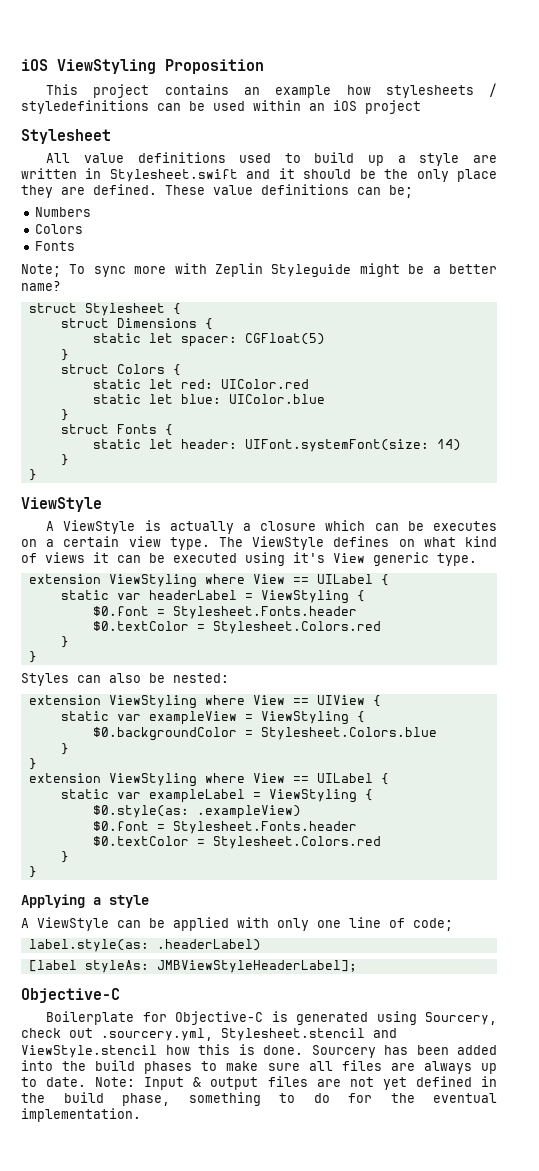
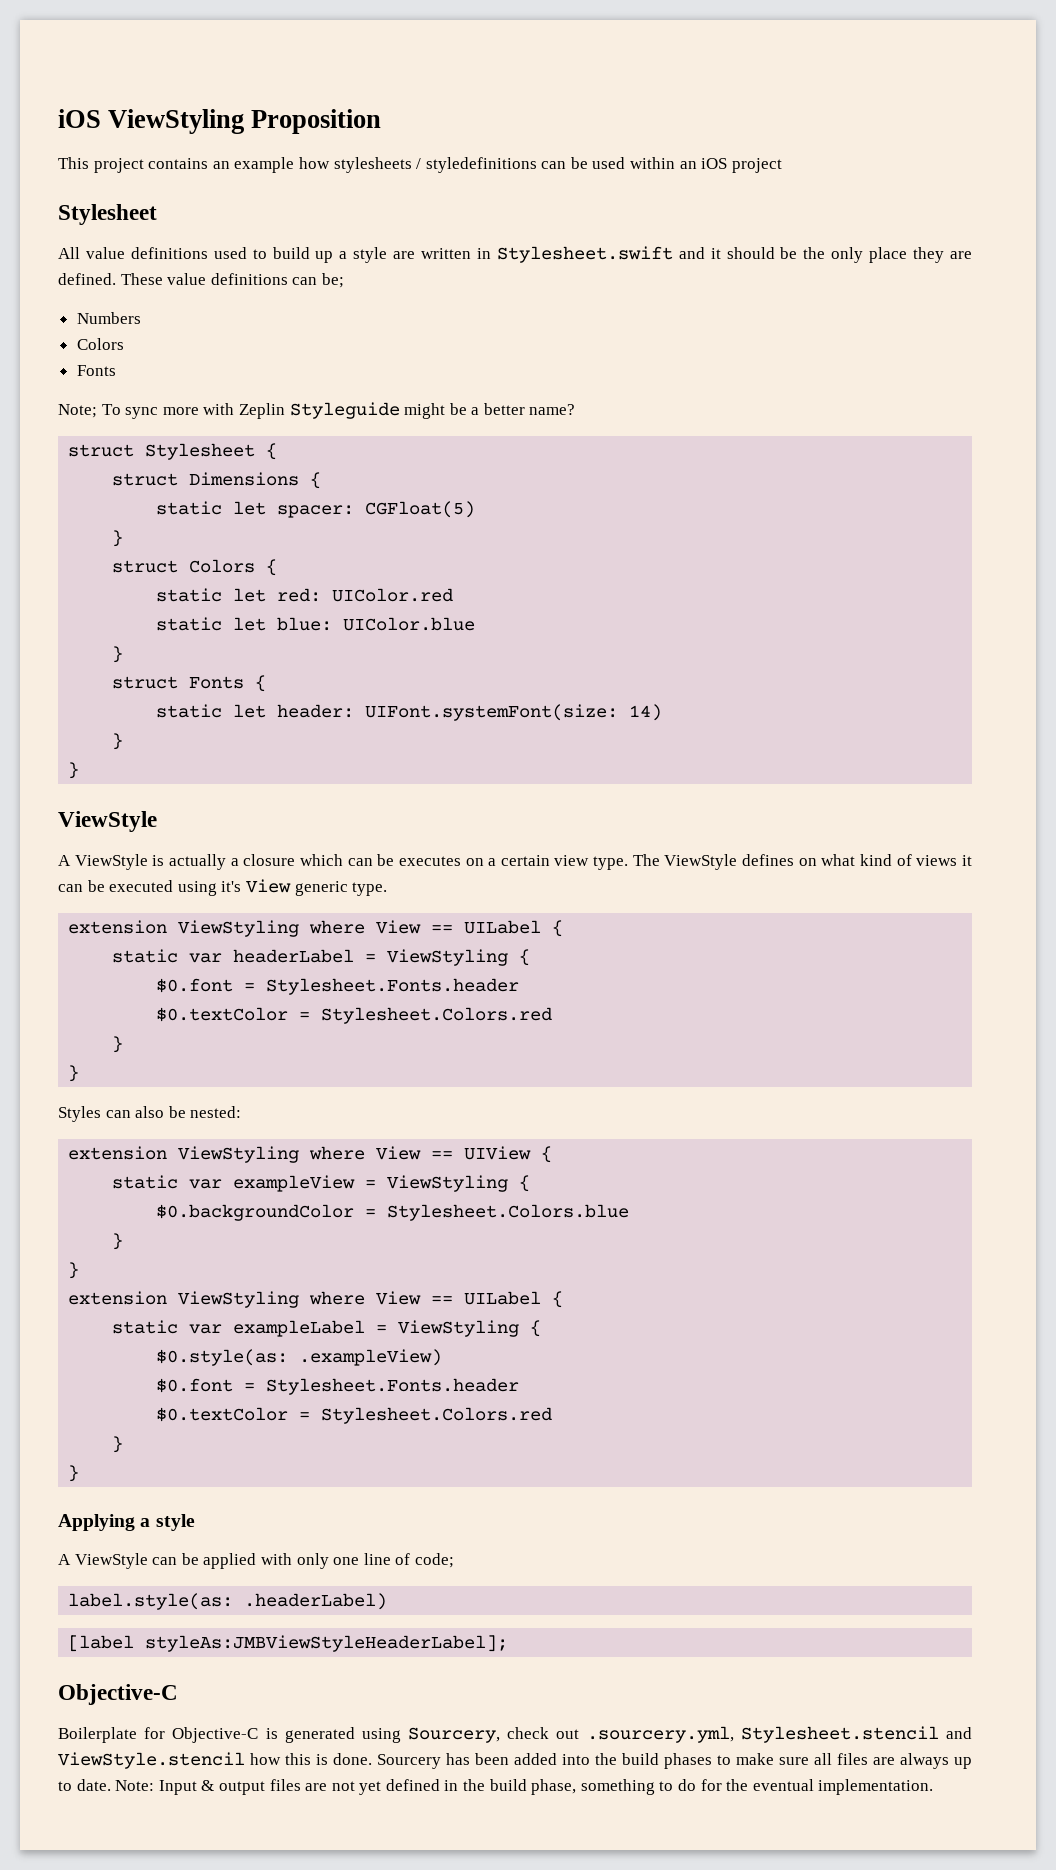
[84,960,357,973] styleAs: JMBViewStyleHeaderLabel]; -> [145,1635,509,1652] styleAs:JMBViewStyleHeaderLabel];

